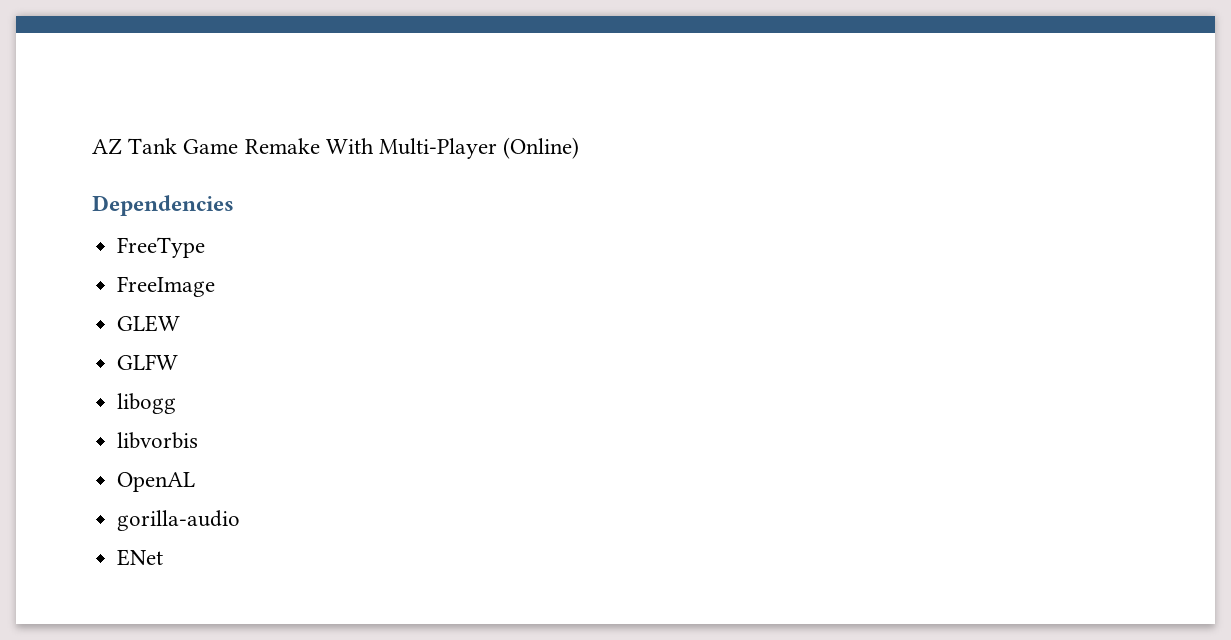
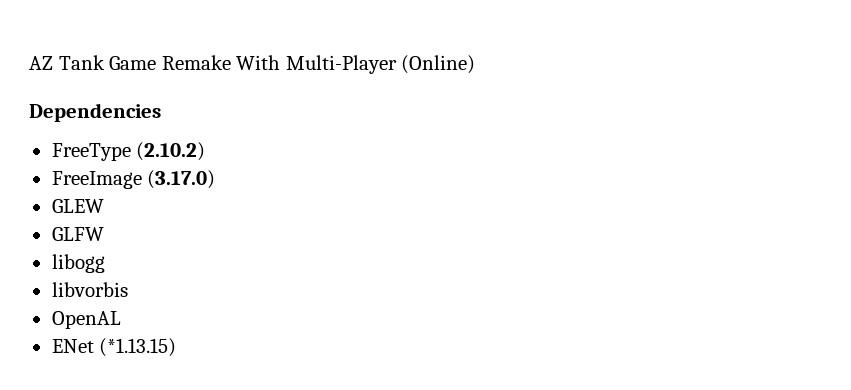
(206, 247) none -> [136,142,206,161] (2.10.2)
(216, 286) none -> [147,170,216,189] (3.17.0)
[117,510,241,531] // gorilla-audio -> (121, 320) none
(164, 557) none -> [99,338,177,357] (*1.13.15)

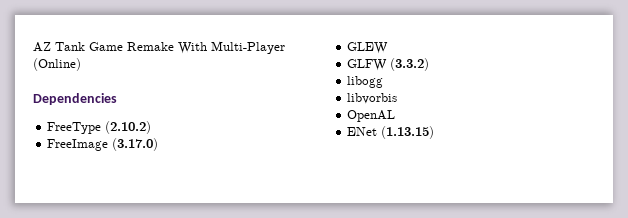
(104, 234) none -> [390,58,430,71] (3.3.2)
[99,338,177,357] (*1.13.15) -> [381,126,435,139] (1.13.15)

